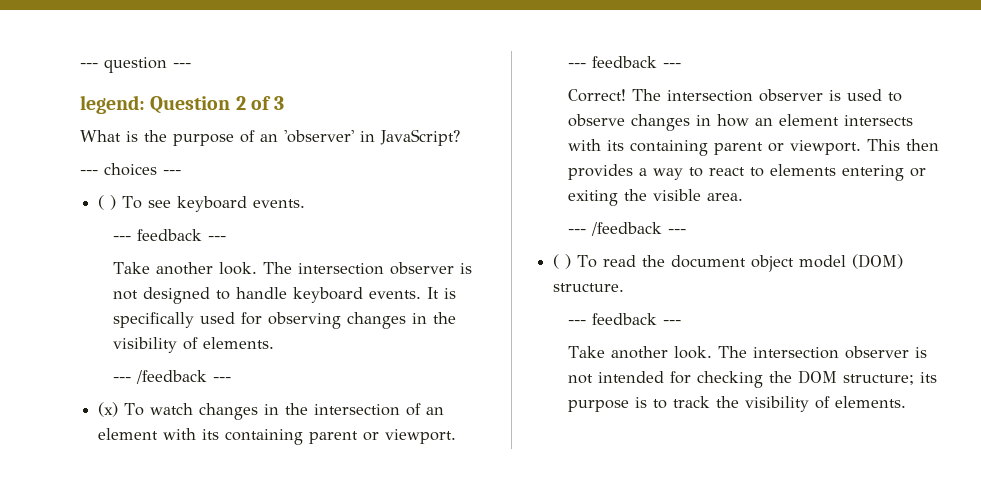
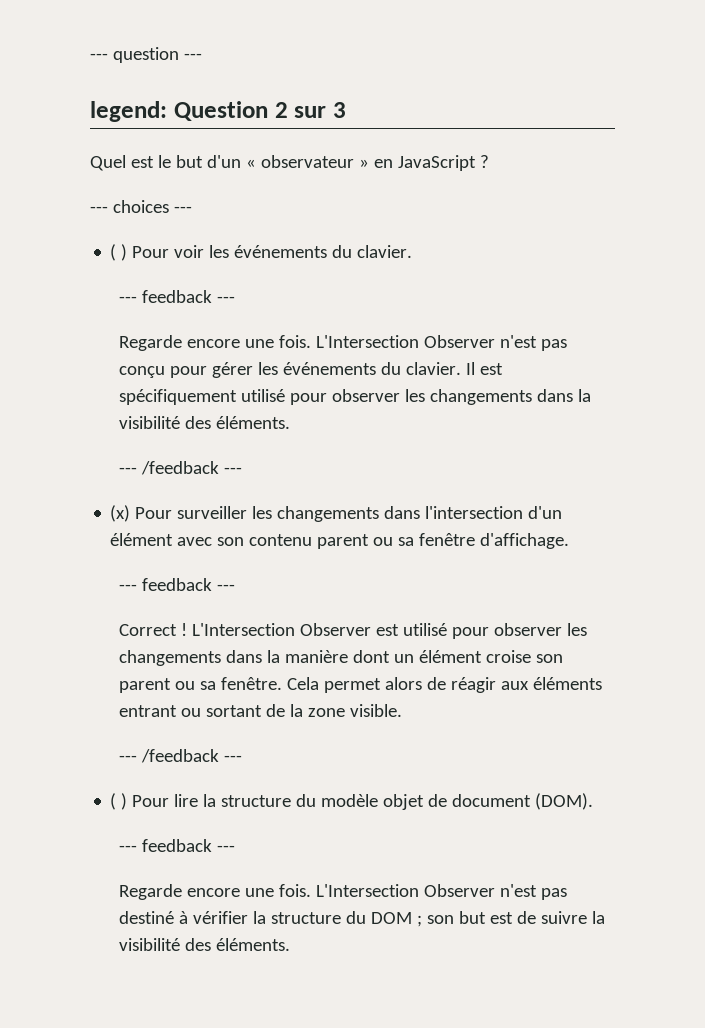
[250,96,271,110] of -> [294,106,327,118] sur
[80,129,460,146] What is the purpose of an 'observer' in JavaScript? -> [90,155,489,171] Quel est le but d'un « observateur » en JavaScript ?
[122,196,306,212] [112,229,226,241] [112,262,472,275] [112,287,456,304] [112,312,456,329] [112,337,274,353] [112,370,231,384] [98,402,445,420] [98,428,457,445] [567,56,681,68] [567,89,902,102] [567,114,913,131] [567,139,939,156] [567,164,926,181] [567,189,743,206] To see keyboard events. // --- feedback --- // Take another look. The intersection observer is not designed to handle keyboard events. It is specifically used for observing changes in the visibility of elements. // --- /feedback --- // (x) To watch changes in the intersection of an element with its containing parent or viewport. // --- feedback --- // Correct! The intersection observer is used to observe changes in how an element intersects with its containing parent or viewport. This then provides a way to react to elements entering or exiting the visible area. -> [132,245,413,258] [119,290,236,303] [119,335,568,351] [119,362,504,378] [119,389,592,405] [119,416,291,429] [119,461,243,475] [110,505,563,522] [110,533,570,549] [119,578,236,591] [119,623,588,639] [119,650,564,666] [119,677,603,693] [119,704,403,717] Pour voir les événements du clavier. // --- feedback --- // Regarde encore une fois. L'Intersection Observer n'est pas conçu pour gérer les événements du clavier. Il est spécifiquement utilisé pour observer les changements dans la visibilité des éléments. // --- /feedback --- // (x) Pour surveiller les changements dans l'intersection d'un élément avec son contenu parent ou sa fenêtre d'affichage. // --- feedback --- // Correct ! L'Intersection Observer est utilisé pour observer les changements dans la manière dont un élément croise son parent ou sa fenêtre. Cela permet alors de réagir aux éléments entrant ou sortant de la zone visible.
[577,254,904,272] [553,283,625,292] [567,313,681,325] [567,346,927,359] [567,370,937,388] [567,396,906,412] To read the document object model (DOM) structure. // --- feedback --- // Take another look. The intersection observer is not intended for checking the DOM structure; its purpose is to track the visibility of elements. -> [132,793,594,810] [119,839,236,852] [119,884,568,900] [119,911,606,927] [119,938,291,951] Pour lire la structure du modèle objet de document (DOM). // --- feedback --- // Regarde encore une fois. L'Intersection Observer n'est pas destiné à vérifier la structure du DOM ; son but est de suivre la visibilité des éléments.

